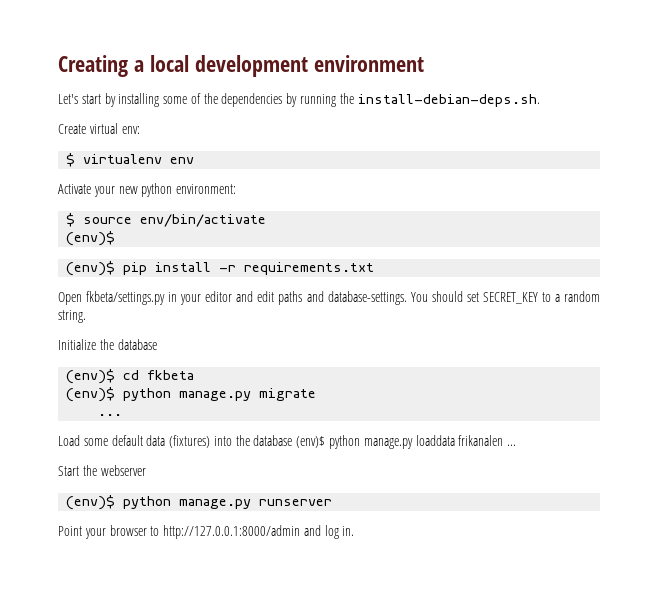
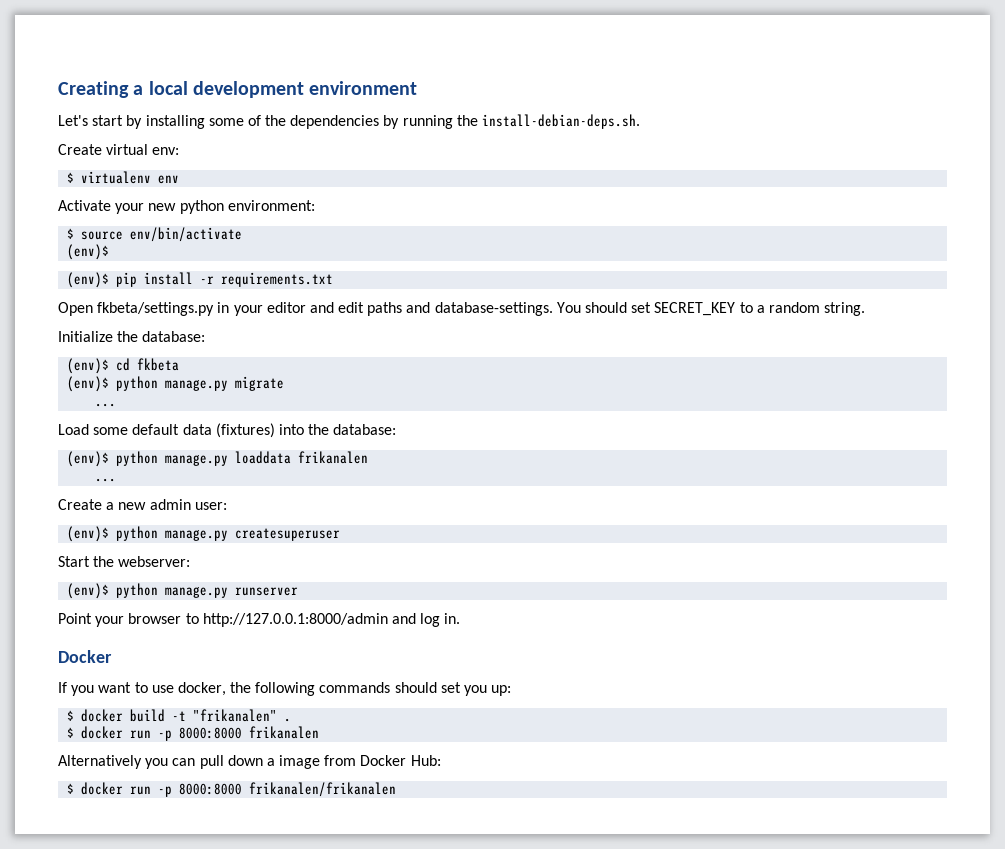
[117,339,157,350] database -> [142,331,206,342] database:
[253,435,293,446] database -> [333,424,397,435] database: //
[507,444,517,446] ... -> [95,478,117,482] [58,499,227,510] [67,526,341,542] // ... // Create a new admin user: // (env)$ python manage.py createsuperuser
[100,465,146,476] webserver -> [118,556,191,567] webserver:
(355, 531) none -> [58,650,112,663] [58,682,512,696] [67,709,292,722] [67,726,320,741] [58,755,441,769] [67,782,397,797] // Docker // If you want to use docker, the following commands should set you up: // $ docker build -t "frikanalen" . // $ docker run -p 8000:8000 frikanalen // Alternatively you can pull down a image from Docker Hub: // $ docker run -p 8000:8000 frikanalen/frikanalen

